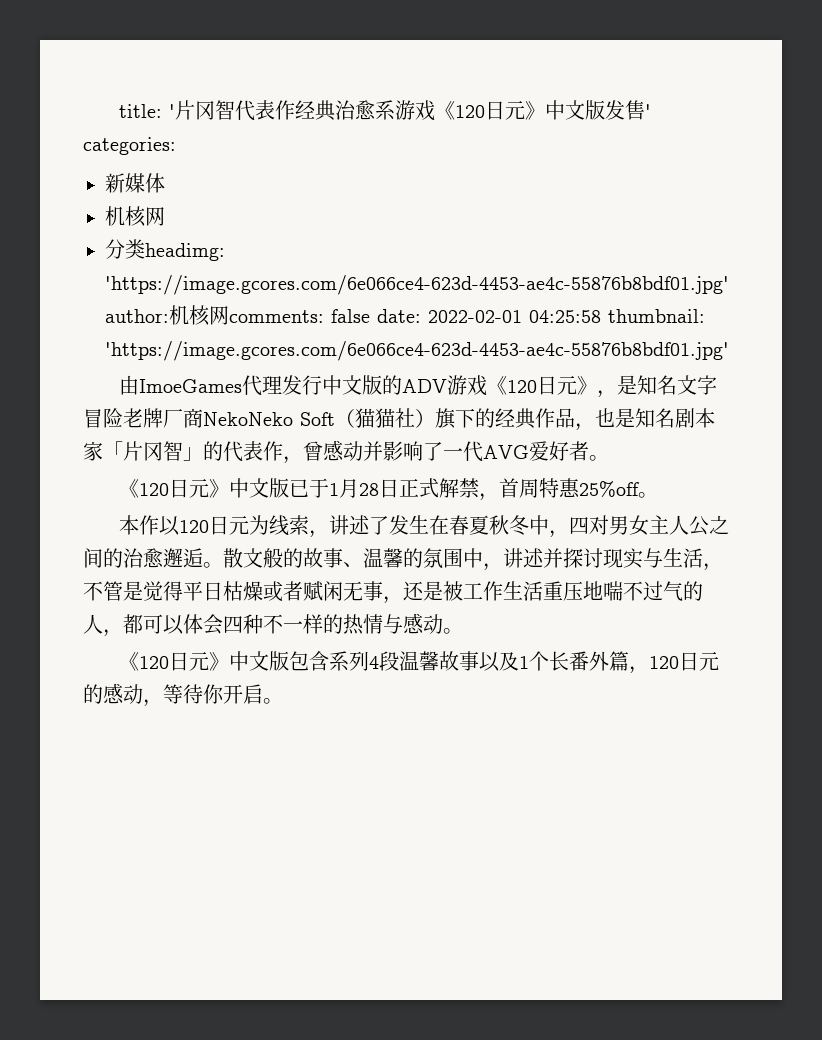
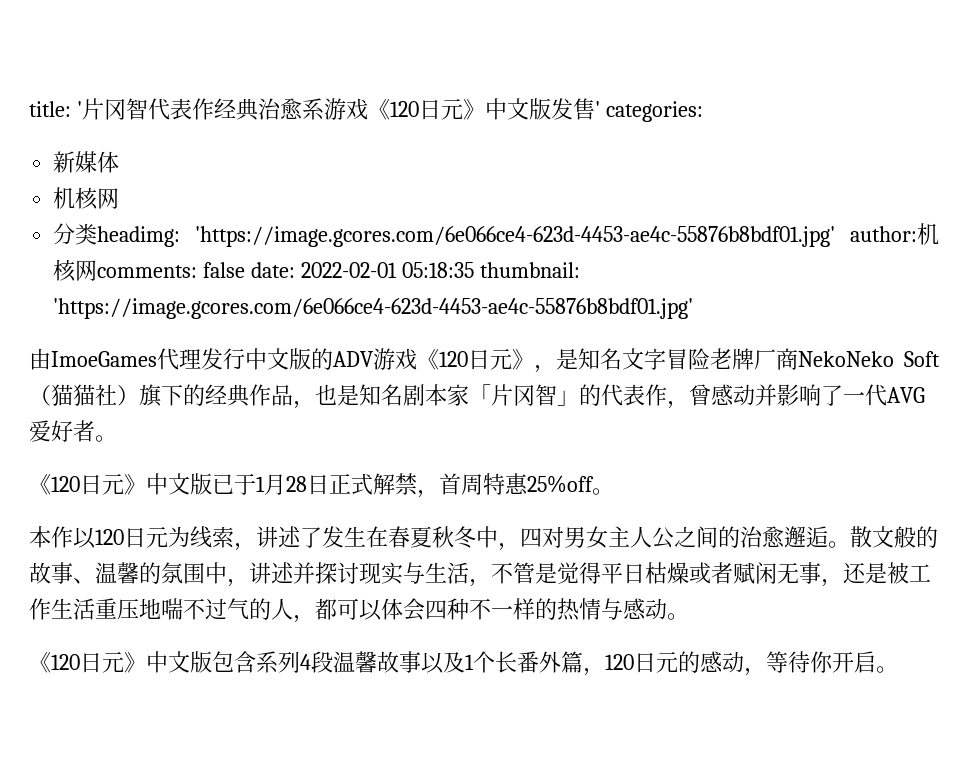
[529,310,601,323] 04:25:58 -> [401,262,474,278] 05:18:35

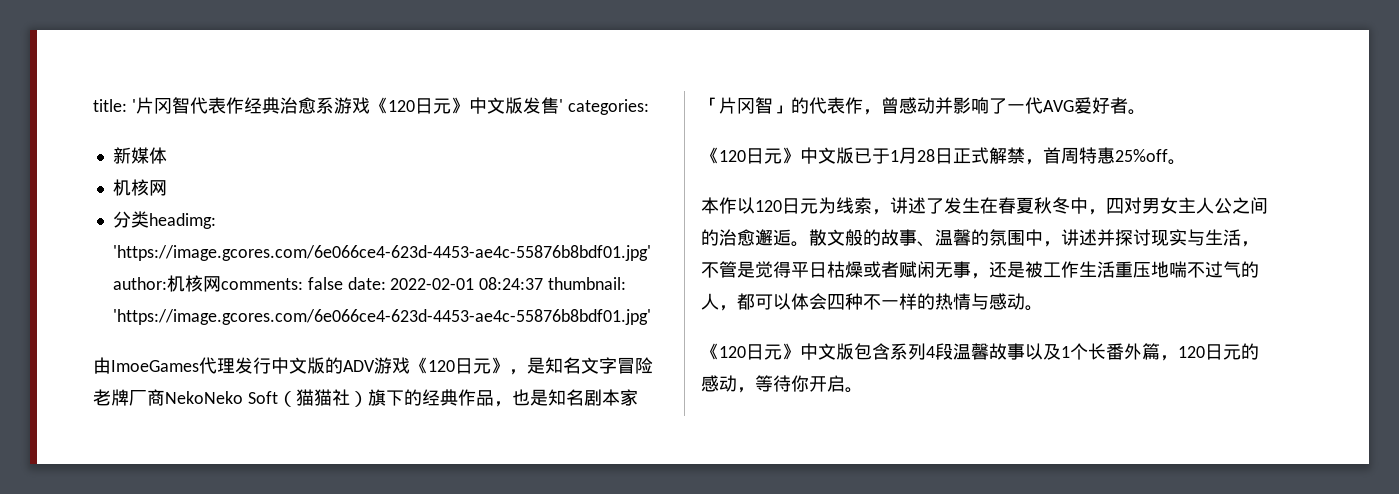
[401,262,474,278] 05:18:35 -> [479,277,544,290] 08:24:37

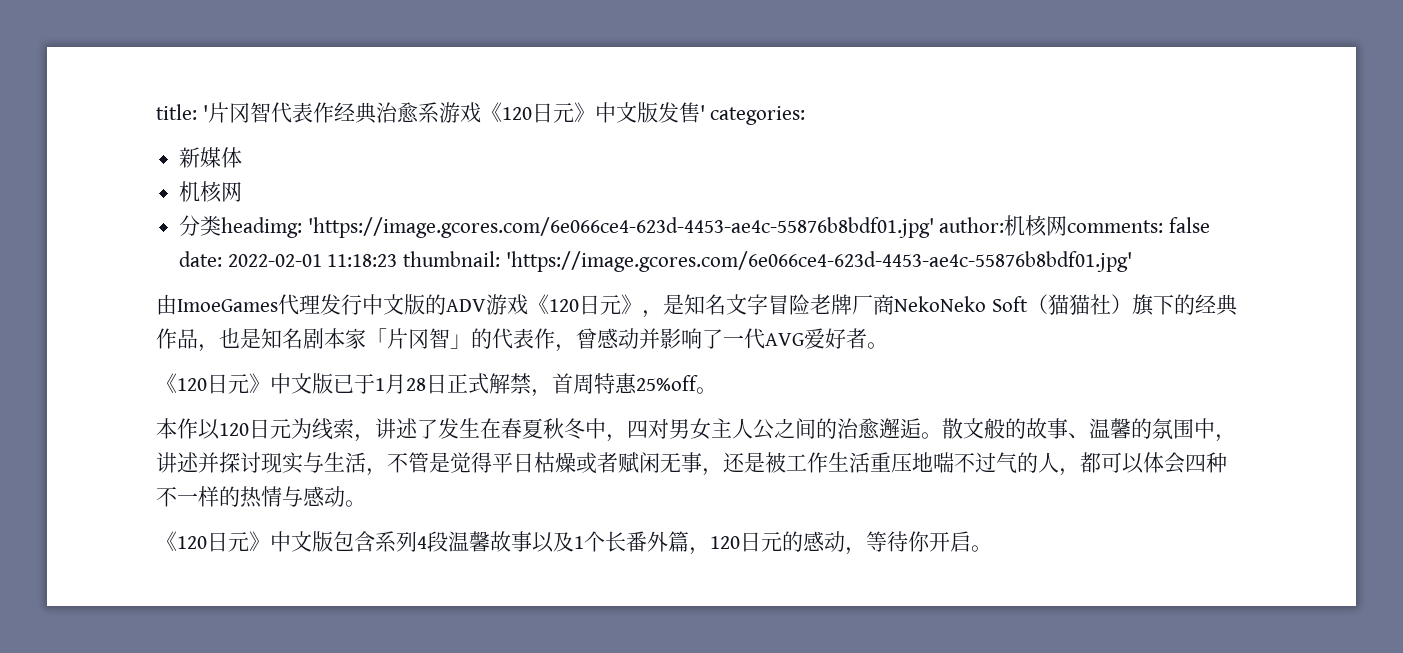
[479,277,544,290] 08:24:37 -> [327,254,398,267] 11:18:23

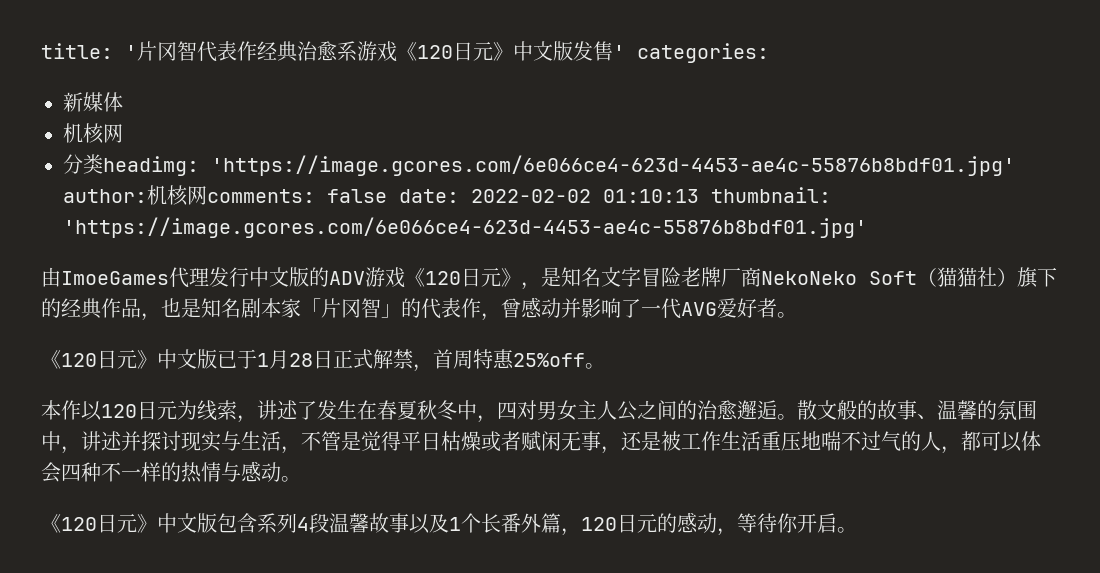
[227,254,398,267] 2022-02-01 11:18:23 -> [471,189,699,203] 2022-02-02 01:10:13

